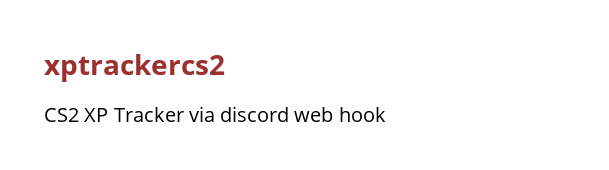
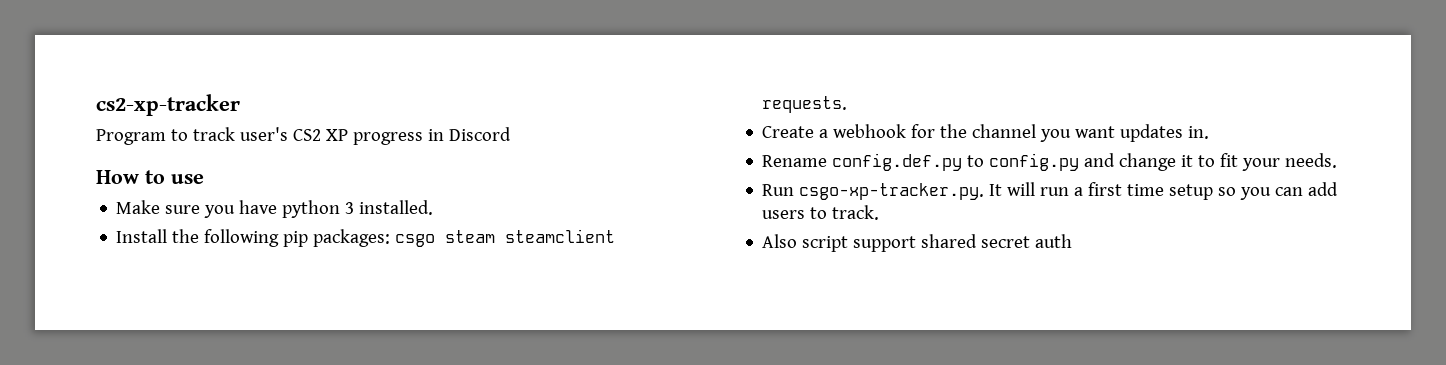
[44,54,225,82] [44,106,386,122] xptrackercs2 // CS2 XP Tracker via discord web hook -> [96,94,240,116] [96,127,511,145] [96,170,204,184] [116,200,434,218] [116,229,616,247] [762,96,848,113] [762,124,1210,142] [762,153,1338,171] [762,182,1339,200] [762,205,880,220] [762,234,1073,252] cs2-xp-tracker // Program to track user's CS2 XP progress in Discord // How to use // Make sure you have python 3 installed. // Install the following pip packages: csgo steam steamclient requests. // Create a webhook for the channel you want updates in. // Rename config.def.py to config.py and change it to fit your needs. // Run csgo-xp-tracker.py. It will run a first time setup so you can add users to track. // Also script support shared secret auth

